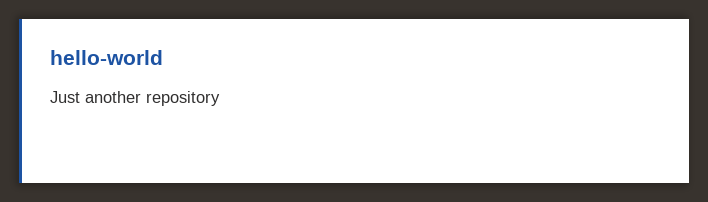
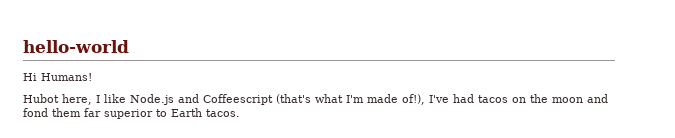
[50,91,220,106] Just another repository -> [23,73,92,81] [23,94,608,105] [23,108,240,119] Hi Humans! // Hubot here, I like Node.js and Coffeescript (that's what I'm made of!), I've had tacos on the moon and fond them far superior to Earth tacos.

